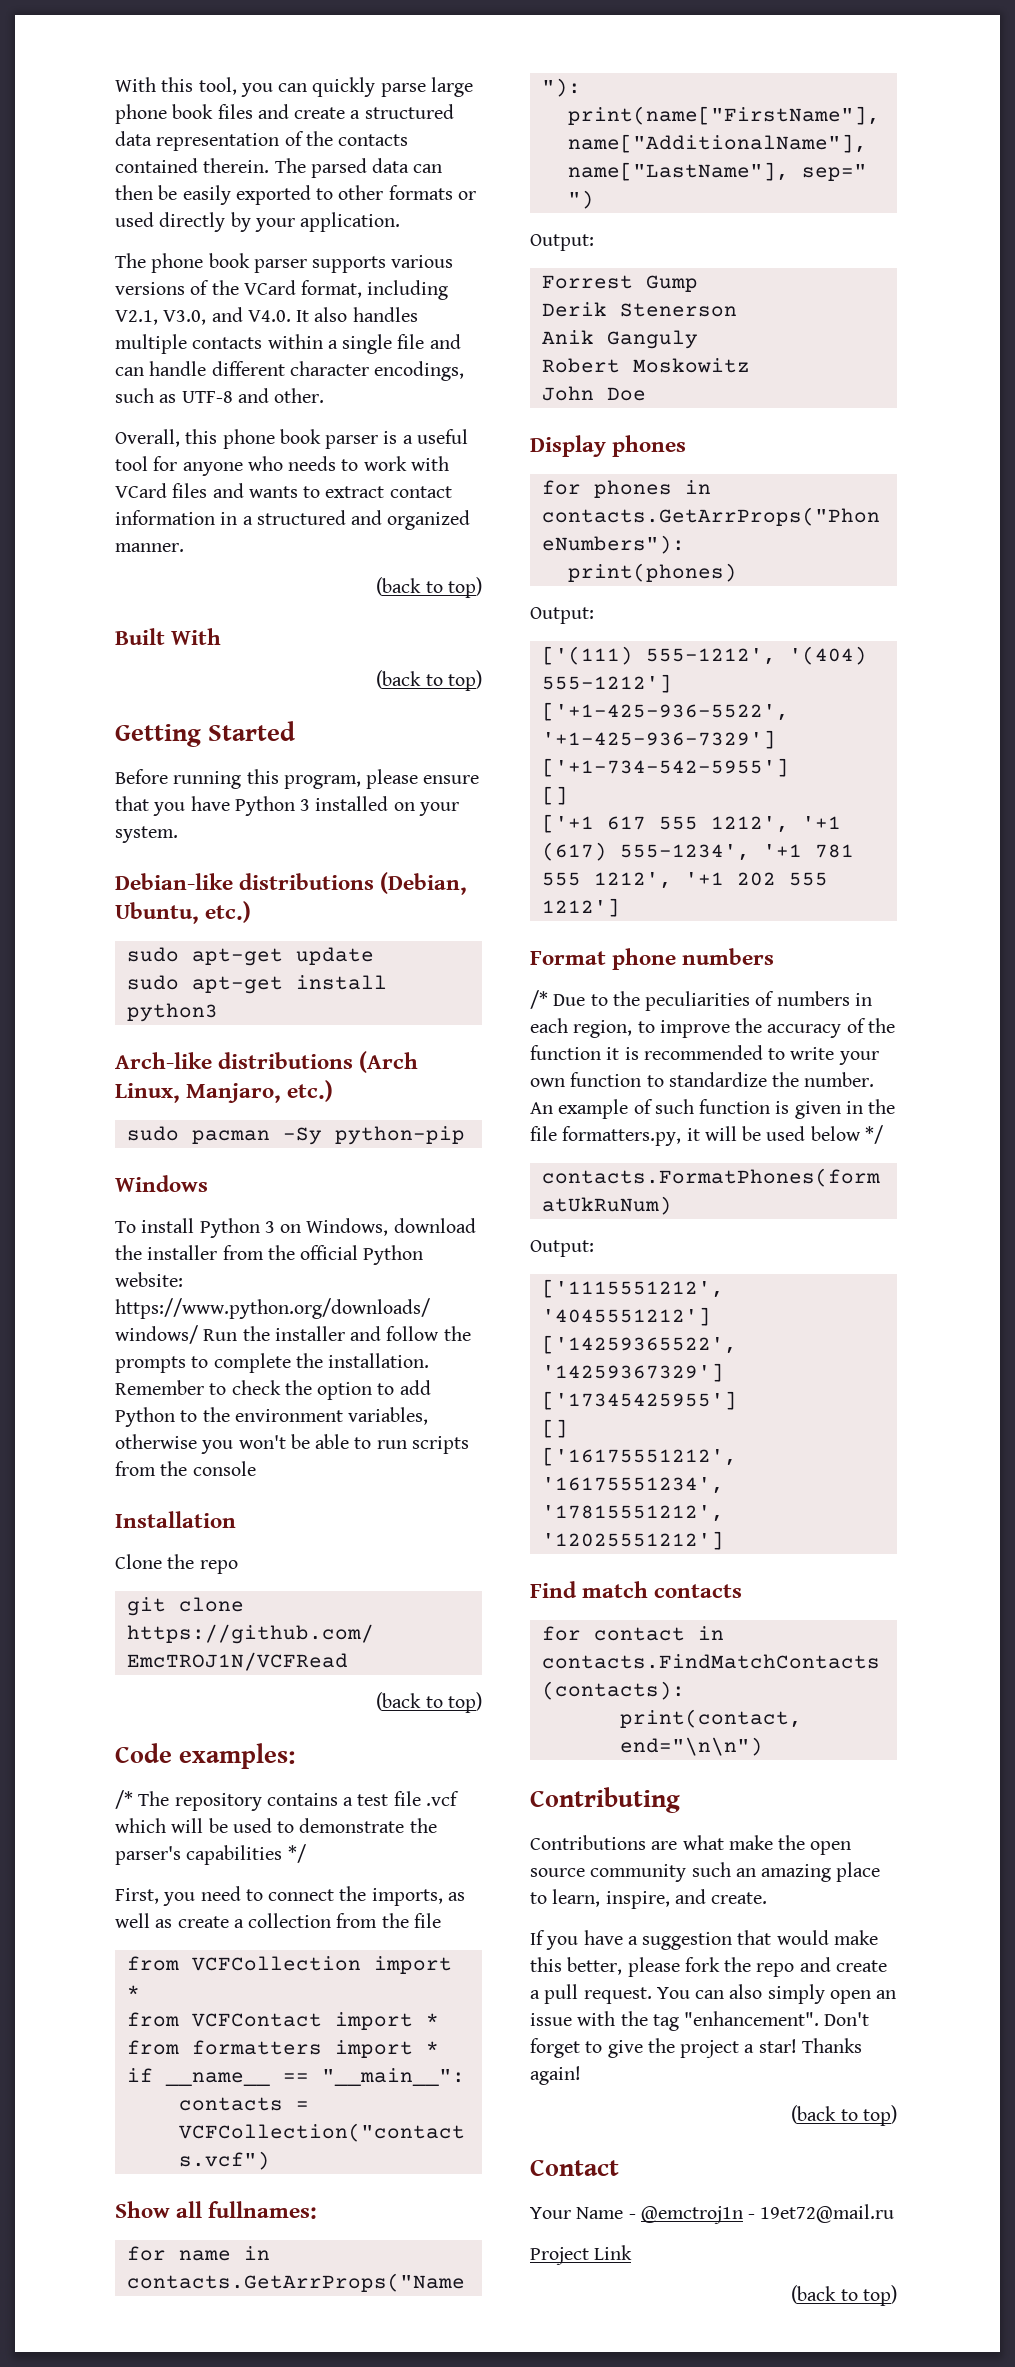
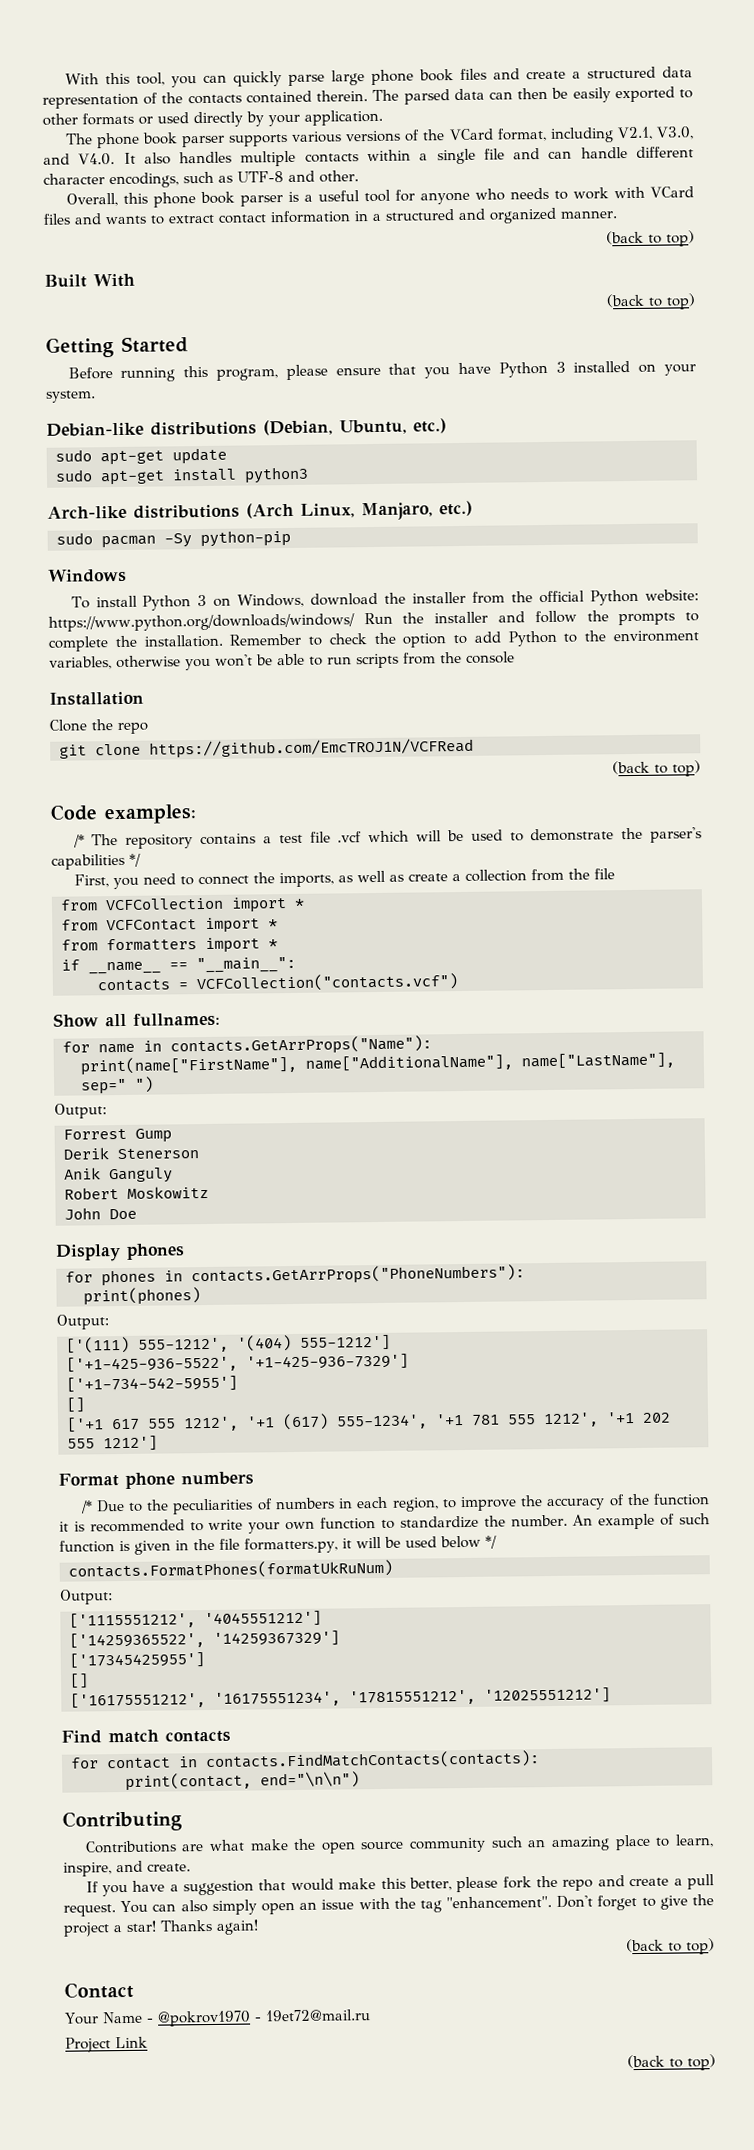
[640,2206,743,2224] @emctroj1n -> [156,2010,251,2027] @pokrov1970

